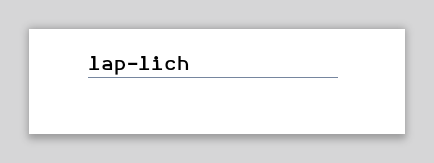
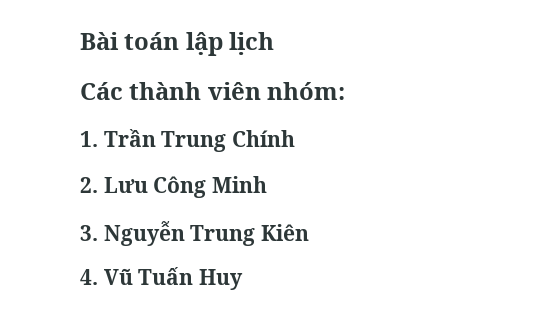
[88,56,190,75] lap-lich -> [80,32,275,56] [80,82,346,100] [80,129,296,152] [80,176,268,198] [80,221,310,246] [80,267,244,290] Bài toán lập lịch // Các thành viên nhóm: // 1. Trần Trung Chính // 2. Lưu Công Minh // 3. Nguyễn Trung Kiên // 4. Vũ Tuấn Huy

